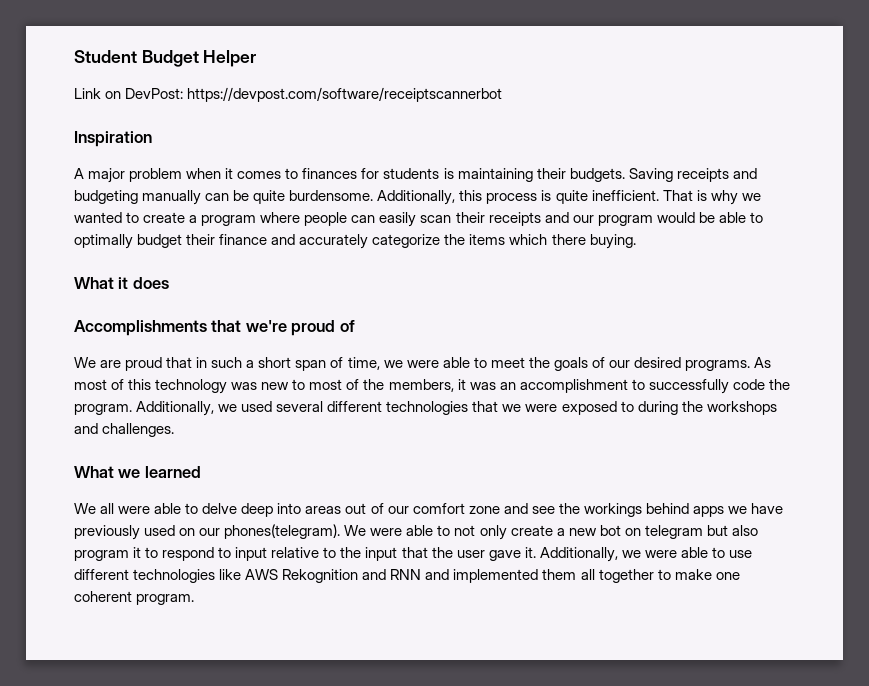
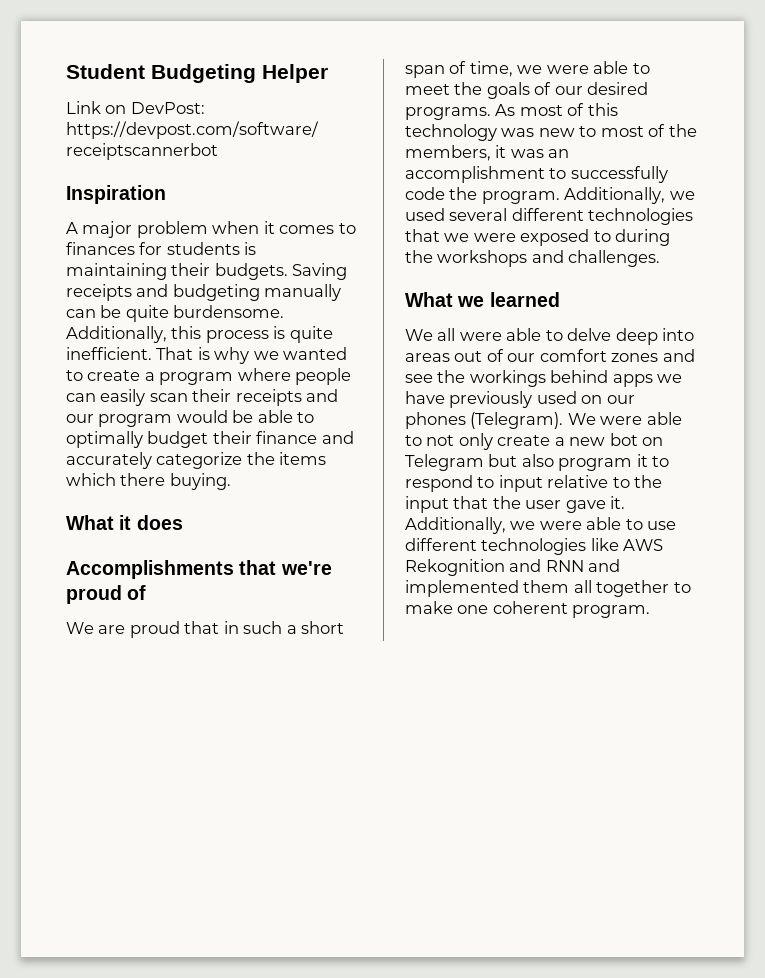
[141,50,199,67] Budget -> [151,64,256,83] Budgeting
[468,506,500,514] zone -> [611,353,659,362] zones
[224,524,341,539] phones(telegram). -> [405,412,564,429] phones (Telegram).
[644,525,703,539] telegram -> [405,454,484,471] Telegram

